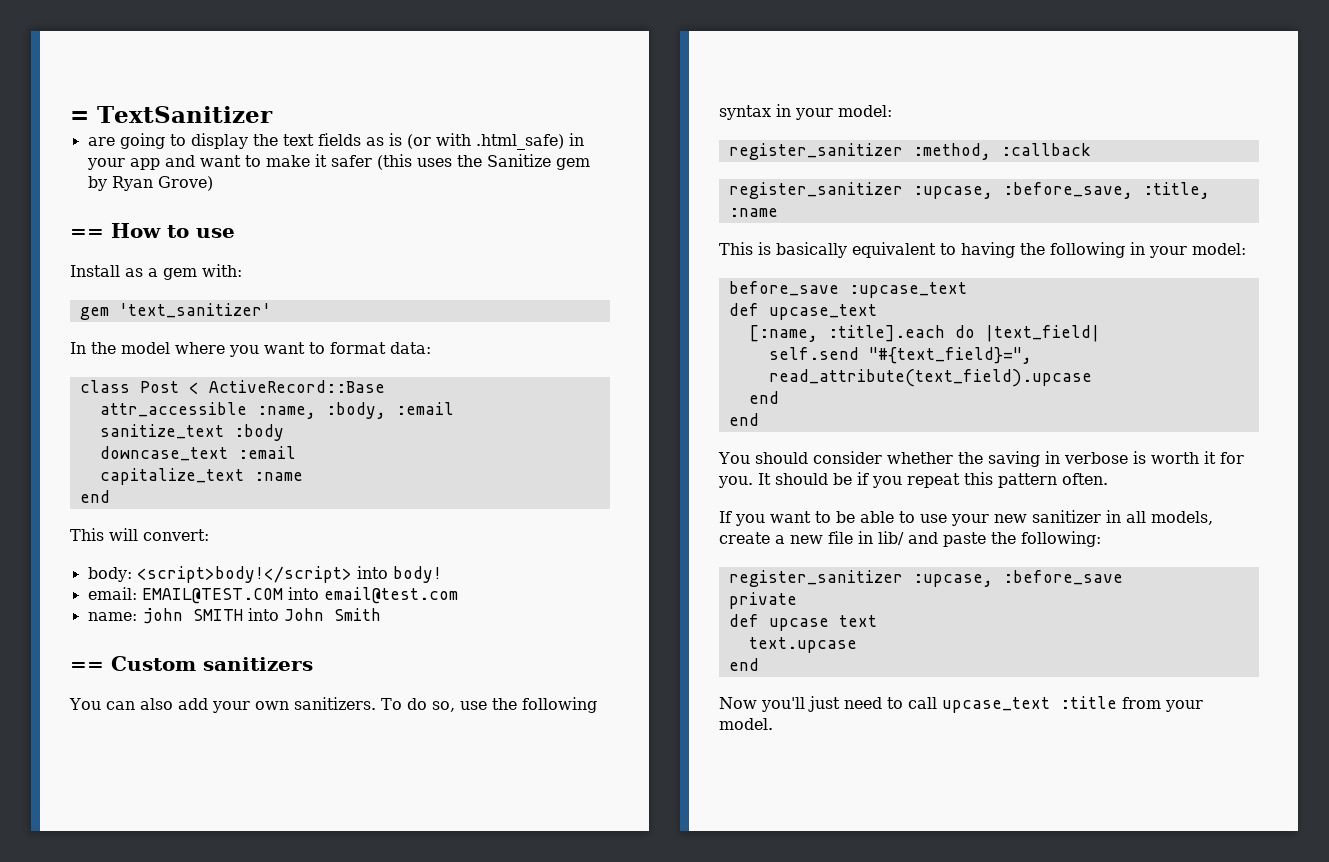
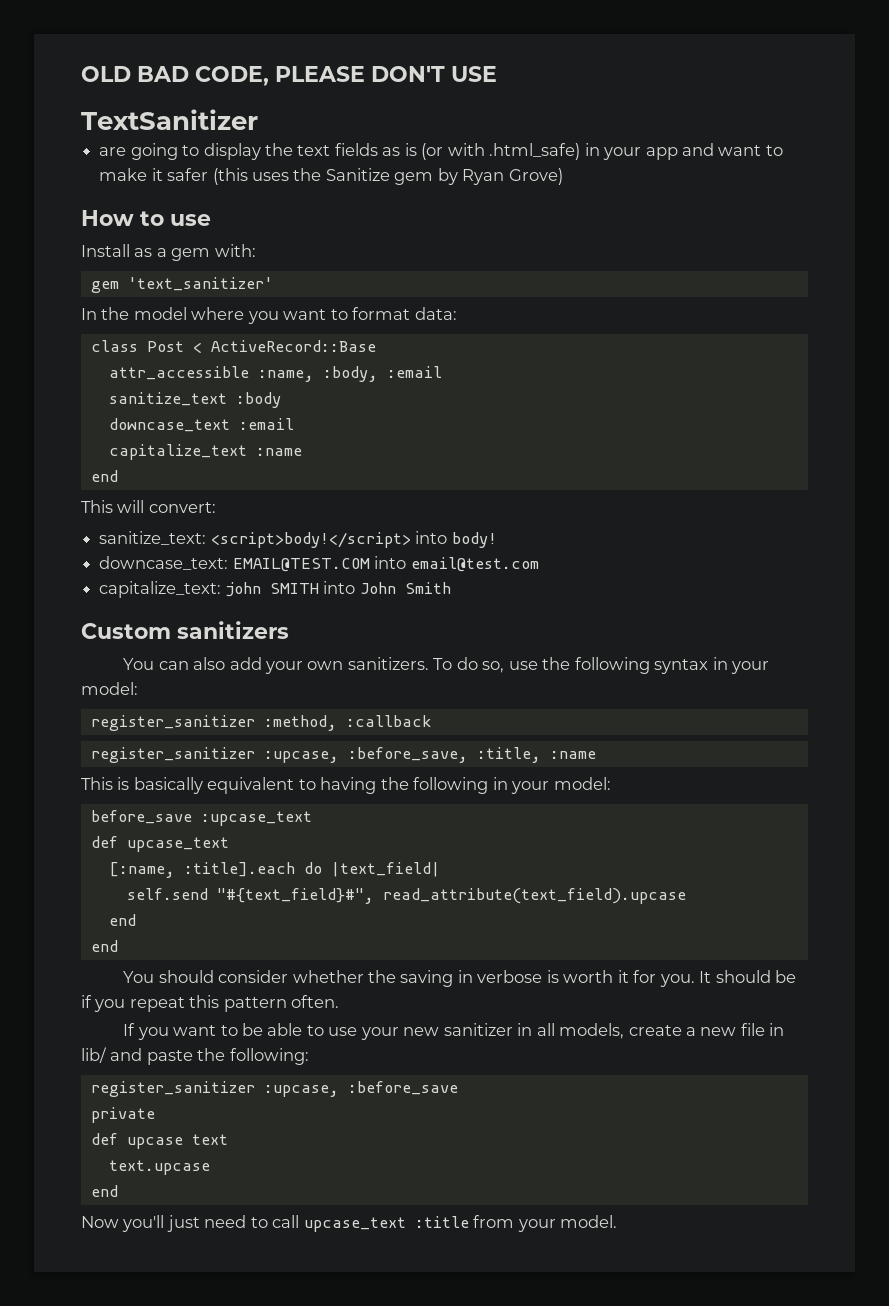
[70,111,89,123] = -> [81,66,497,86] OLD BAD CODE, PLEASE DON'T USE //
[70,229,104,238] == -> (563, 176) none
[87,567,132,582] body: -> [99,531,207,545] sanitize_text:
[87,587,137,600] email: -> [99,556,229,570] downcase_text:
[87,612,137,621] name: -> [99,581,222,598] capitalize_text:
[70,662,104,671] == -> (451, 588) none
[868,347,1032,364] "#{text_field}=", -> [216,888,374,904] "#{text_field}#",

